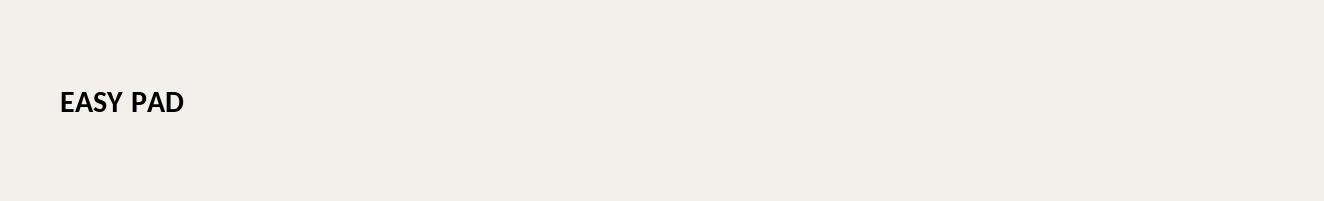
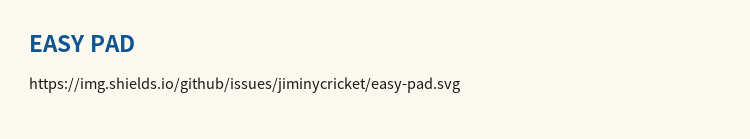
(185, 102) none -> [29,77,460,93] // https://img.shields.io/github/issues/jiminycricket/easy-pad.svg

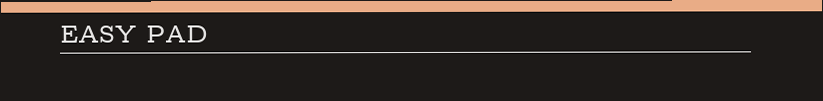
[29,77,460,93] // https://img.shields.io/github/issues/jiminycricket/easy-pad.svg -> (208, 34) none

